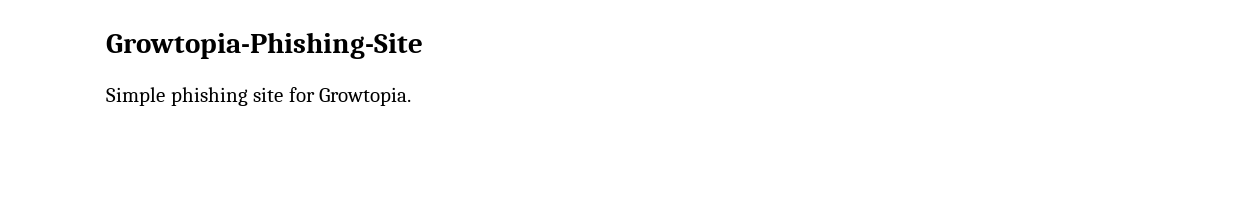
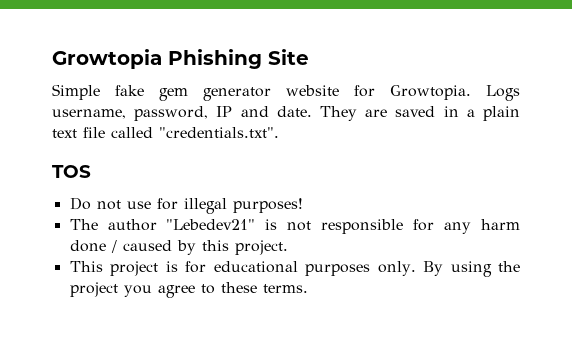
[106,32,423,59] [106,87,412,106] Growtopia-Phishing-Site // Simple phishing site for Growtopia. -> [52,49,309,69] [52,84,520,101] [52,106,520,121] [52,127,279,138] [52,165,91,178] [69,197,303,214] [69,219,520,234] [69,240,288,255] [69,261,521,277] [69,282,308,298] Growtopia Phishing Site // Simple fake gem generator website for Growtopia. Logs username, password, IP and date. They are saved in a plain text file called "credentials.txt". // TOS // Do not use for illegal purposes! // The author "Lebedev21" is not responsible for any harm done / caused by this project. // This project is for educational purposes only. By using the project you agree to these terms.

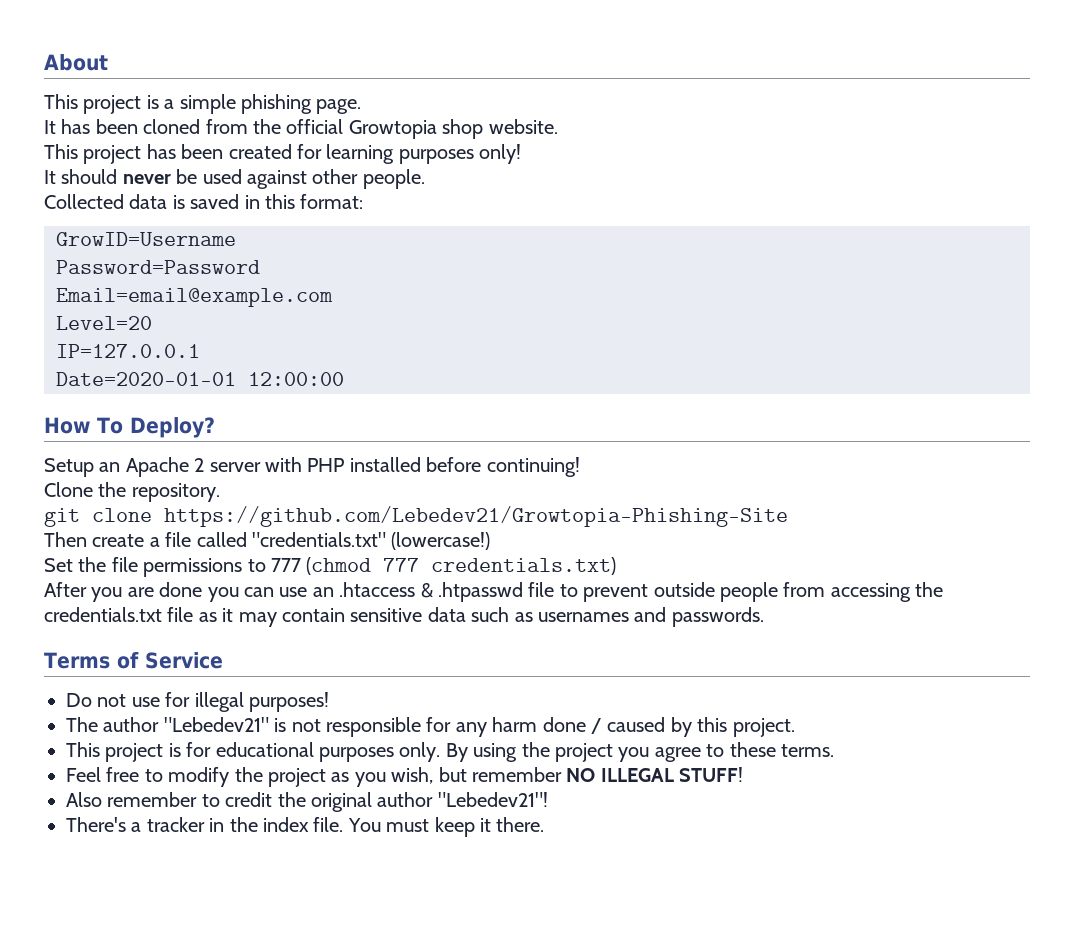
[52,49,309,69] [52,84,520,101] [52,106,520,121] [52,127,279,138] [52,165,91,178] Growtopia Phishing Site // Simple fake gem generator website for Growtopia. Logs username, password, IP and date. They are saved in a plain text file called "credentials.txt". // TOS -> [44,54,108,71] [44,94,362,114] [44,119,558,139] [44,144,522,164] [44,169,425,189] [44,194,364,209] [56,232,236,246] [56,260,260,274] [56,288,333,307] [56,316,152,330] [56,344,200,358] [56,372,344,386] [44,417,215,438] [44,457,580,477] [44,482,220,502] [44,506,788,527] [44,532,491,550] [44,557,617,577] [44,582,944,602] [44,607,764,627] [44,652,223,669] About // This project is a simple phishing page. // It has been cloned from the official Growtopia shop website. // This project has been created for learning purposes only! // It should never be used against other people. // Collected data is saved in this format: // GrowID=Username // Password=Password // Email=email@example.com // Level=20 // IP=127.0.0.1 // Date=2020-01-01 12:00:00 // How To Deploy? // Setup an Apache 2 server with PHP installed before continuing! // Clone the repository. // git clone https://github.com/Lebedev21/Growtopia-Phishing-Site // Then create a file called "credentials.txt" (lowercase!) // Set the file permissions to 777 (chmod 777 credentials.txt) // After you are done you can use an .htaccess & .htpasswd file to prevent outside people from accessing the credentials.txt file as it may contain sensitive data such as usernames and passwords. // Terms of Service
(308, 288) none -> [66,767,744,787] [66,792,548,812] [66,817,545,837] // Feel free to modify the project as you wish, but remember NO ILLEGAL STUFF! // Also remember to credit the original author "Lebedev21"! // There's a tracker in the index file. You must keep it there.

